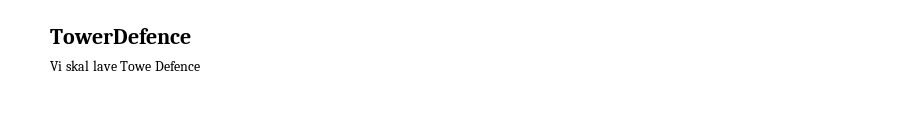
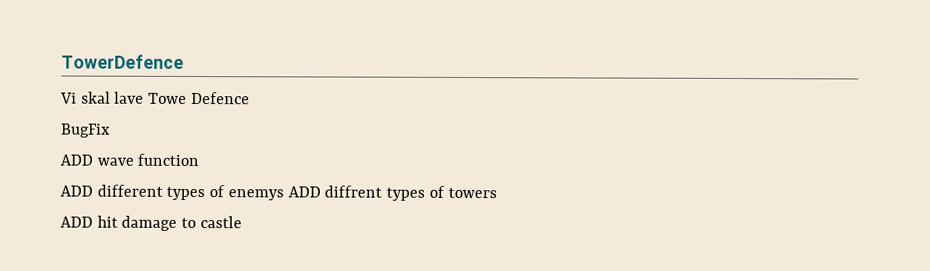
(201, 66) none -> [60,123,111,138] [60,153,200,167] [60,184,497,201] [60,215,242,231] // BugFix // ADD wave function // ADD different types of enemys ADD diffrent types of towers // ADD hit damage to castle

